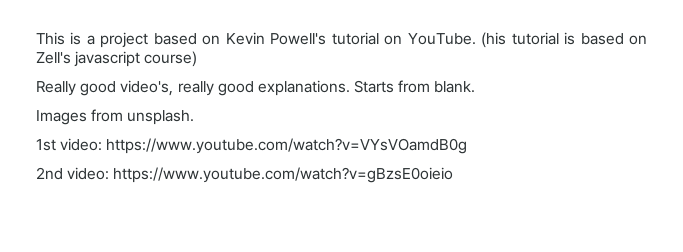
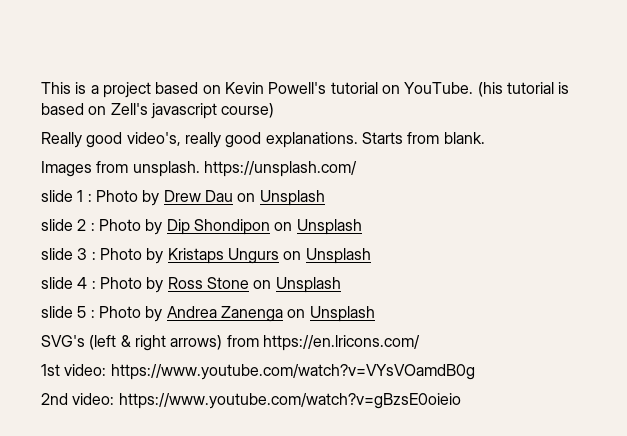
(195, 117) none -> [203,161,357,177] [41,190,325,206] [41,219,362,235] [41,248,371,264] [41,277,341,293] [41,306,375,322] [41,335,420,351] https://unsplash.com/ // slide 1 : Photo by Drew Dau on Unsplash // slide 2 : Photo by Dip Shondipon on Unsplash // slide 3 : Photo by Kristaps Ungurs on Unsplash // slide 4 : Photo by Ross Stone on Unsplash // slide 5 : Photo by Andrea Zanenga on Unsplash // SVG's (left & right arrows) from https://en.lricons.com/

